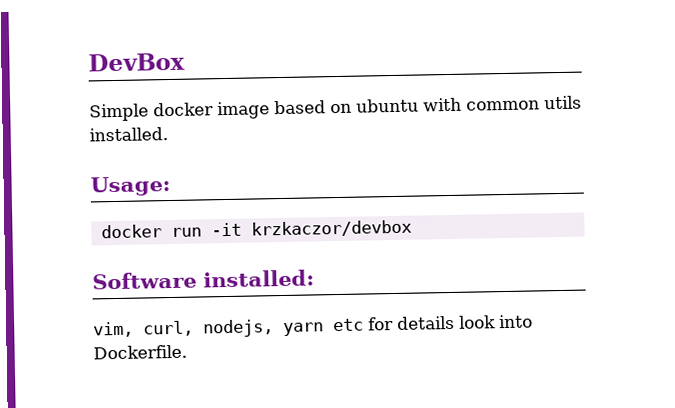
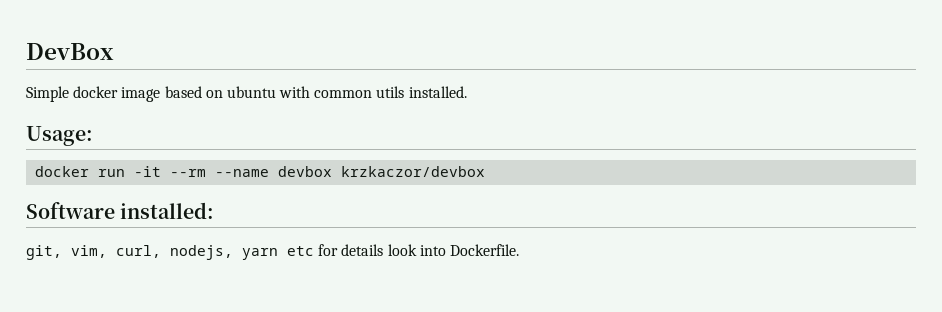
(242, 229) none -> [170,166,333,177] --rm --name devbox
(315, 278) none -> [26,245,62,260] git,

